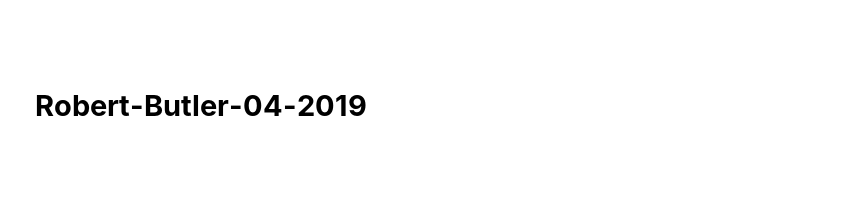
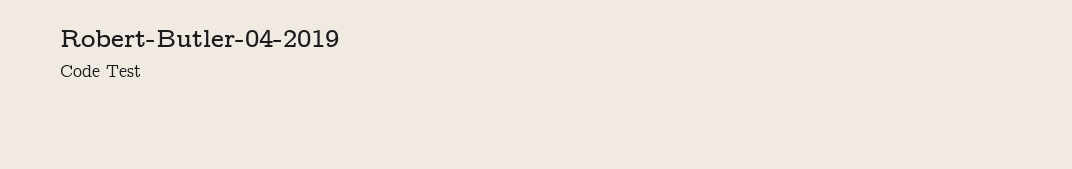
(367, 105) none -> [60,65,141,77] // Code Test

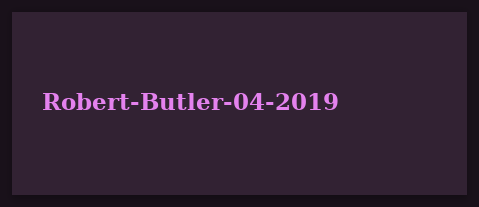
[60,65,141,77] // Code Test -> (339, 101) none

